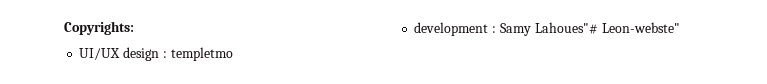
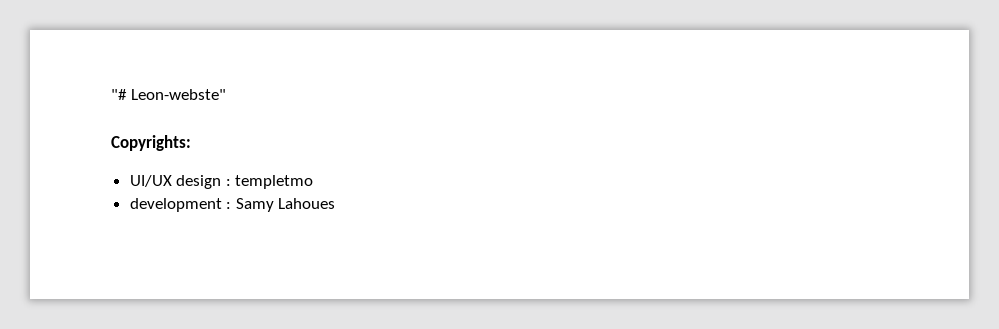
(64, 28) none -> [111,89,226,100] "# Leon-webste" //
[534,22,680,34] Lahoues"# Leon-webste" -> [278,198,336,209] Lahoues

